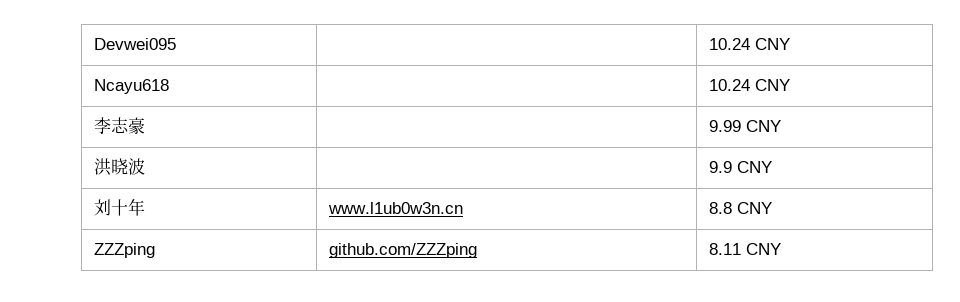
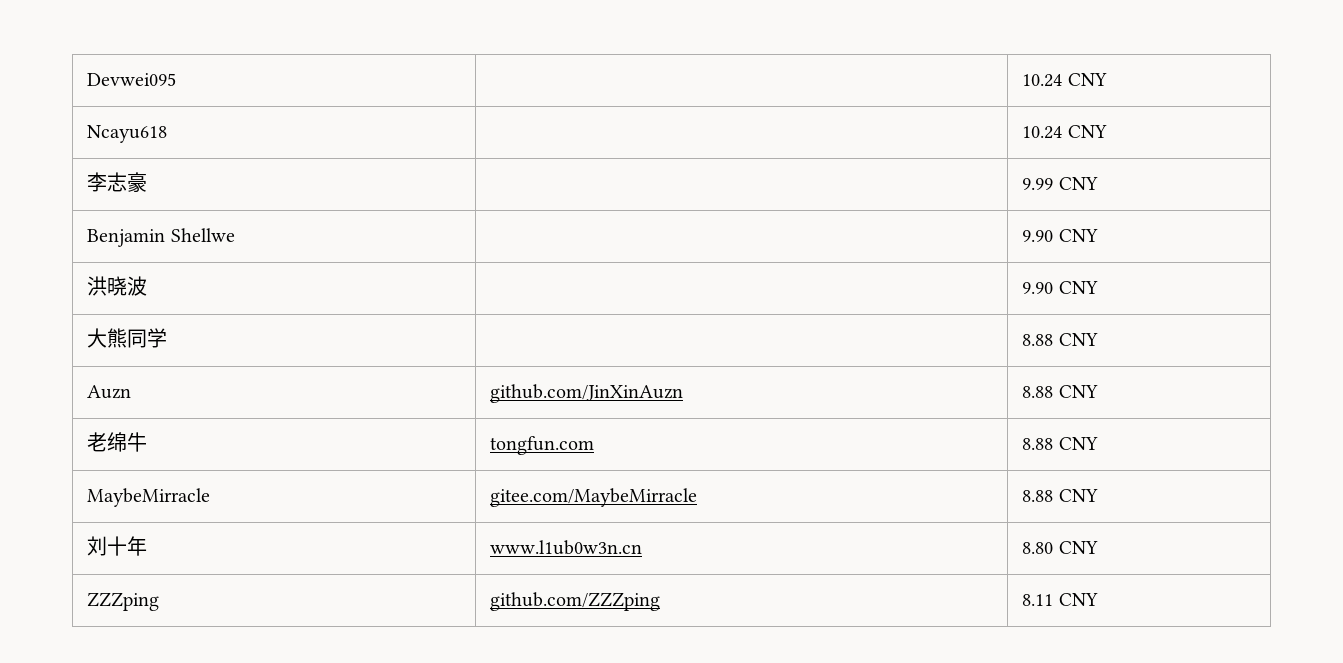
[93,158,145,176] [708,161,732,173] 洪晓波 | | 9.9 -> [87,228,235,247] [1022,229,1098,242] [87,276,148,296] [1022,281,1098,294] [87,328,168,348] [1022,333,1098,346] [87,385,132,399] [490,384,684,403] [1022,385,1098,398] [87,432,148,452] [490,436,595,455] [1022,437,1098,450] [87,488,211,507] [490,488,698,507] [1022,490,1054,502] Benjamin Shellwe | | 9.90 CNY // 洪晓波 | | 9.90 CNY // 大熊同学 | | 8.88 CNY // Auzn | github.com/JinXinAuzn | 8.88 CNY // 老绵牛 | tongfun.com | 8.88 CNY // MaybeMirracle | gitee.com/MaybeMirracle | 8.88
[708,202,732,214] 8.8 -> [1022,542,1054,554] 8.80

